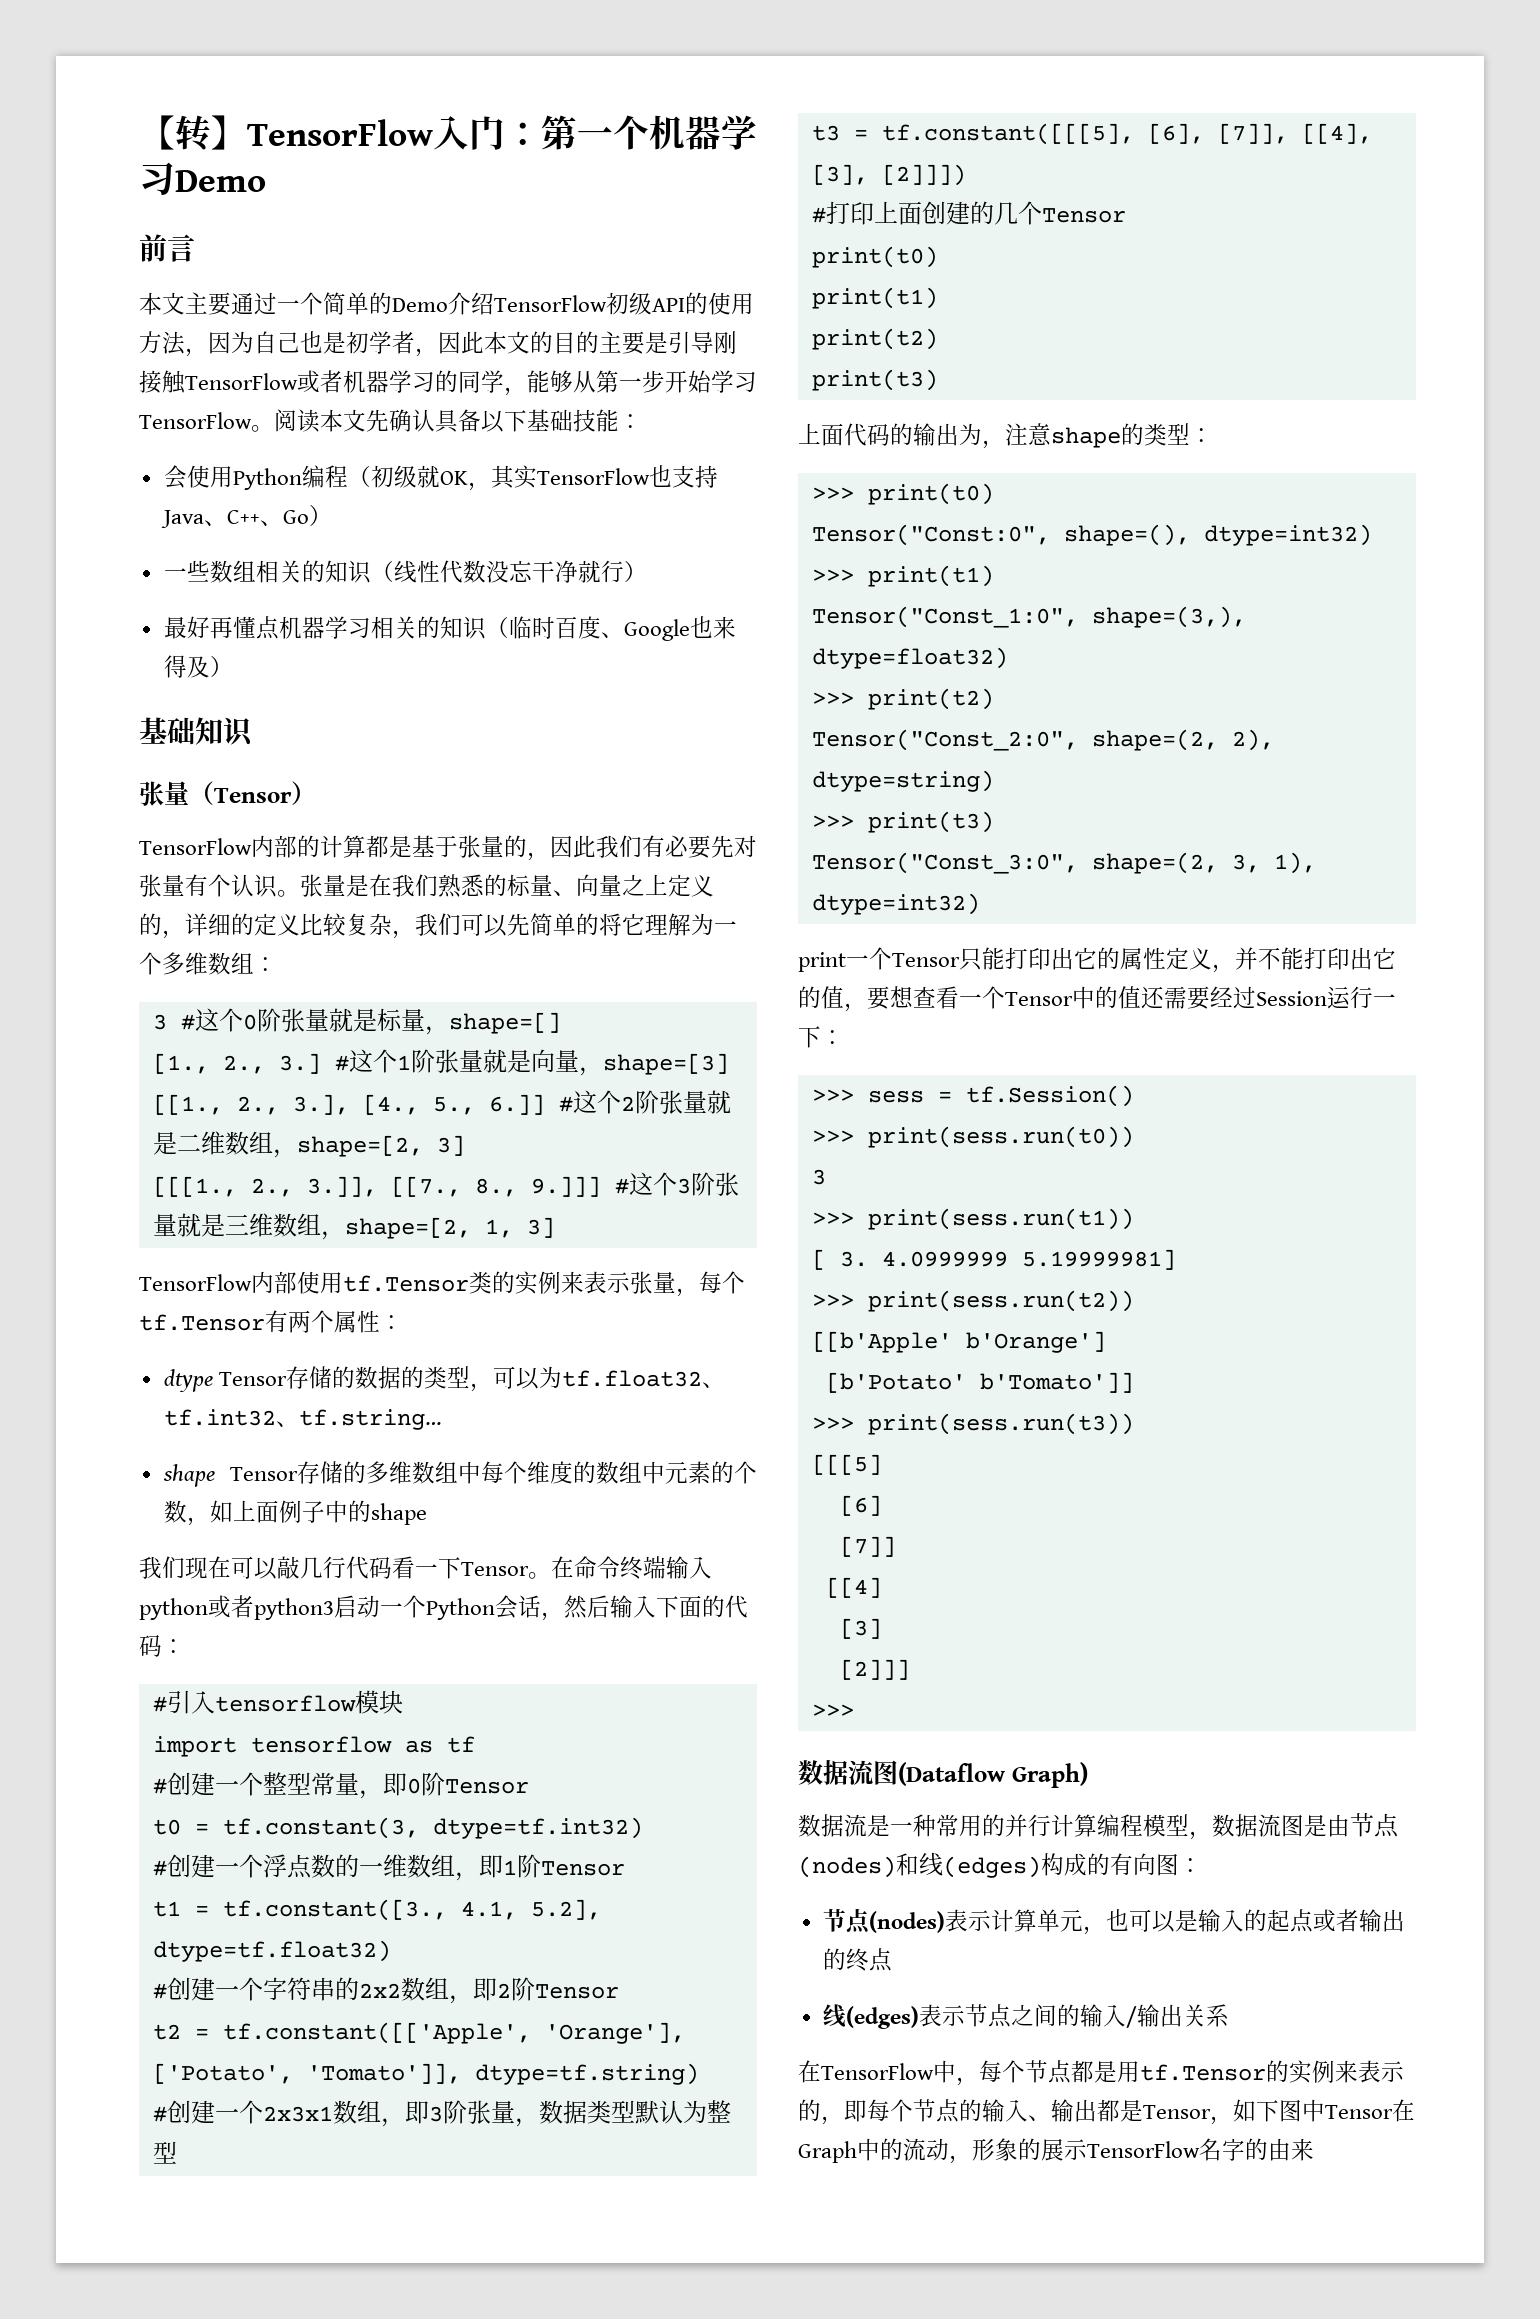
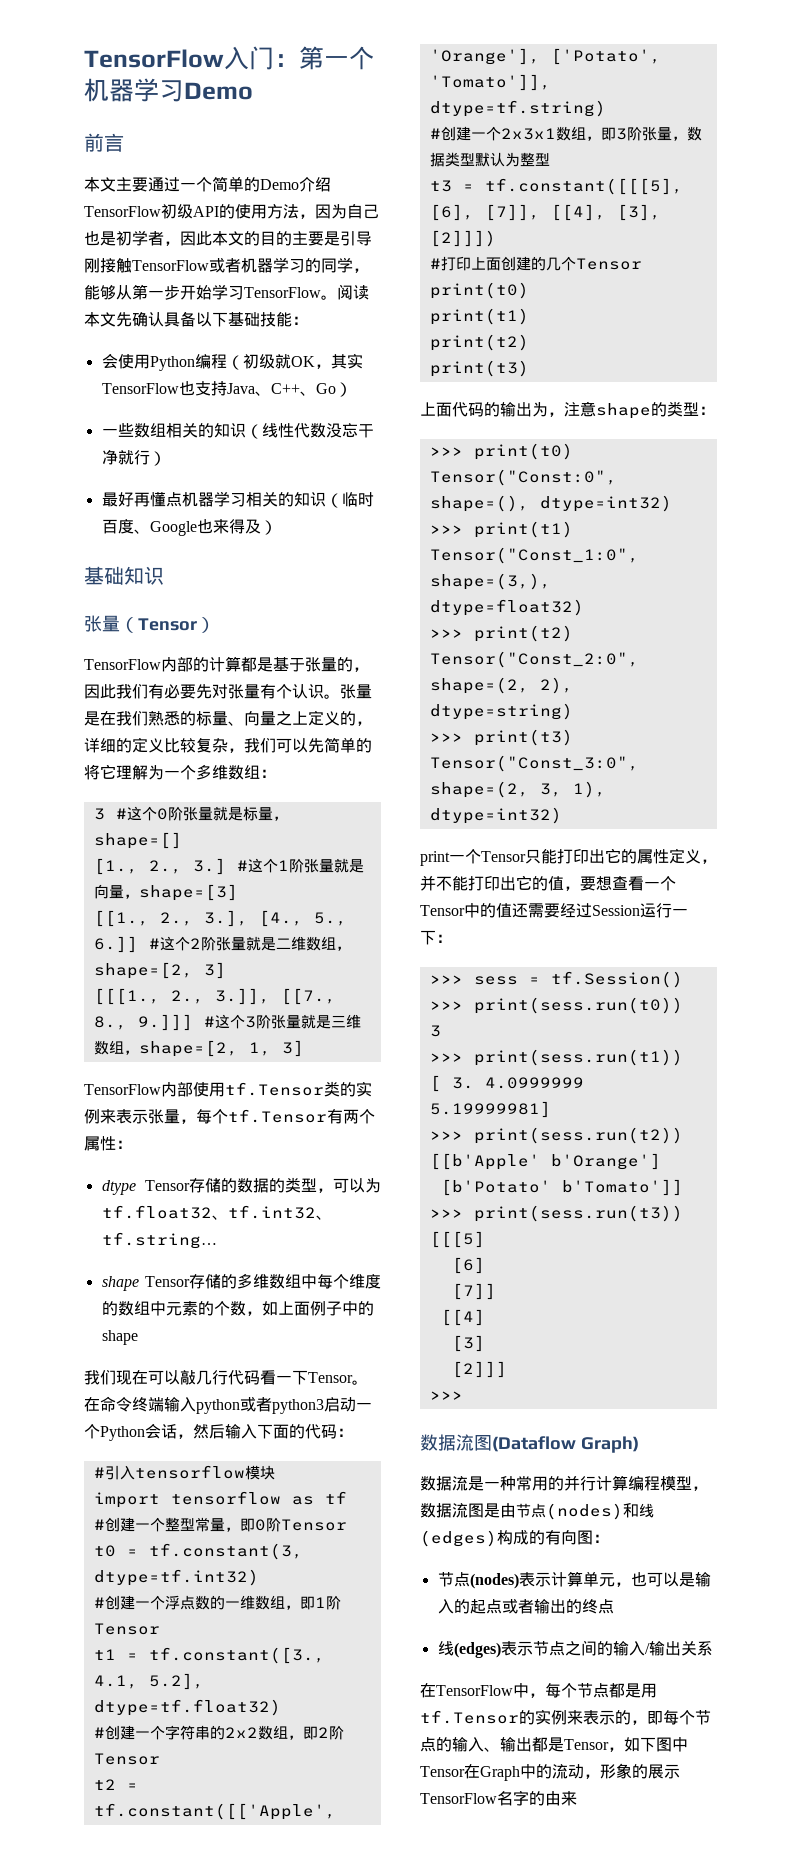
[139,115,247,151] 【转】 -> (84, 58) none

